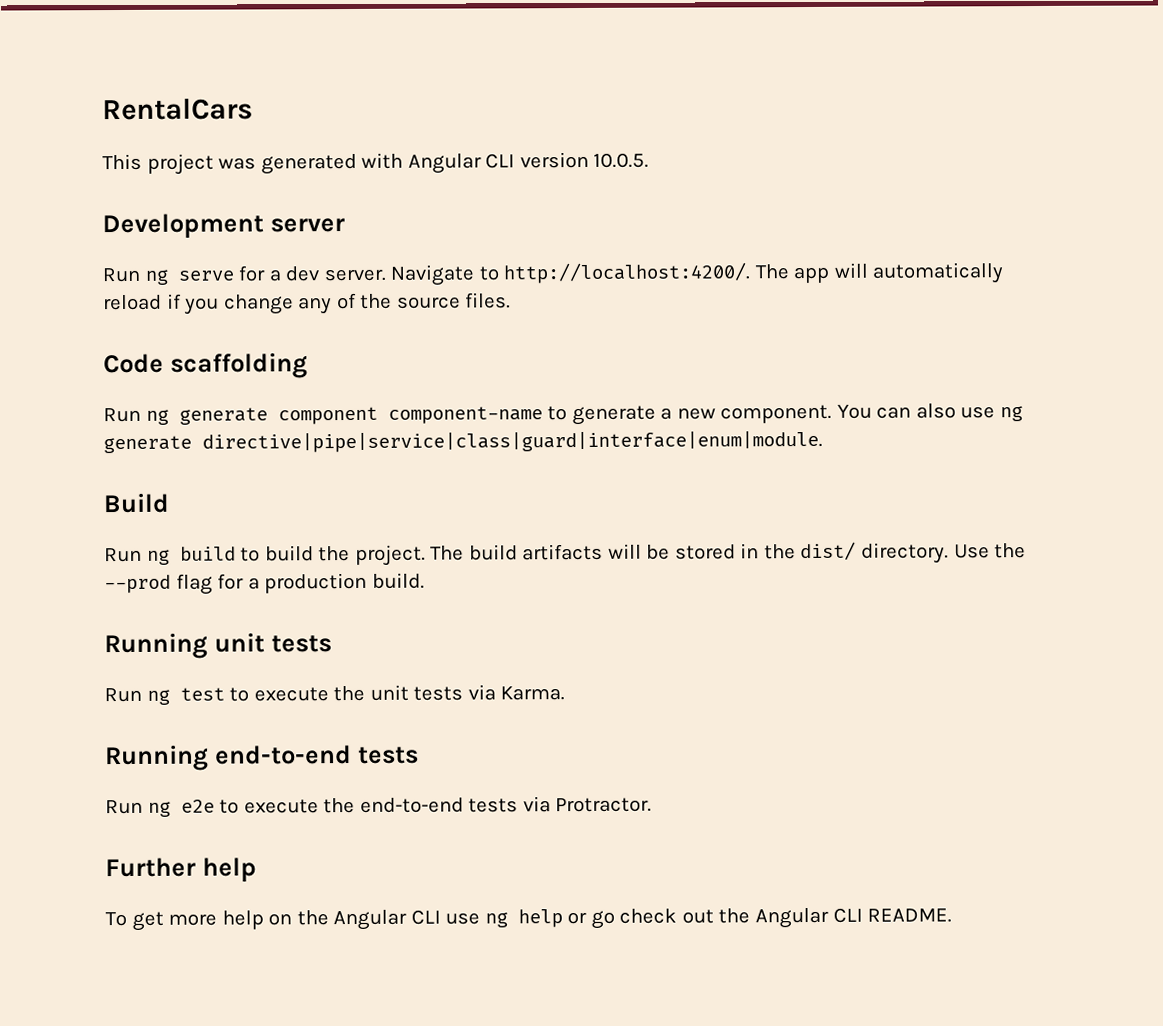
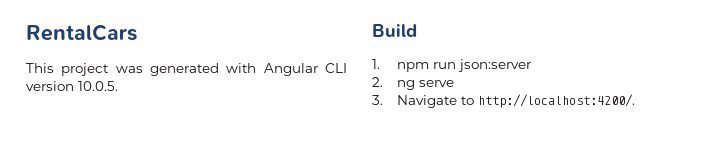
[102,213,345,240] [102,262,1005,286] [103,292,512,315] [103,352,308,379] [103,403,1023,426] [103,430,823,454] [103,492,169,514] [104,541,1027,566] [104,572,425,595] [104,632,332,660] [104,684,566,705] [105,744,419,772] [105,796,653,817] [105,857,257,883] [105,907,953,931] Development server // Run ng serve for a dev server. Navigate to http://localhost:4200/. The app will automatically reload if you change any of the source files. // Code scaffolding // Run ng generate component component-name to generate a new component. You can also use ng generate directive|pipe|service|class|guard|interface|enum|module. // Build // Run ng build to build the project. The build artifacts will be stored in the dist/ directory. Use the --prod flag for a production build. // Running unit tests // Run ng test to execute the unit tests via Karma. // Running end-to-end tests // Run ng e2e to execute the end-to-end tests via Protractor. // Further help // To get more help on the Angular CLI use ng help or go check out the Angular CLI README. -> [372,24,417,37] [372,59,531,72] [372,77,454,90] [372,94,635,108] Build // 1. npm run json:server // 2. ng serve // 3. Navigate to http://localhost:4200/.

